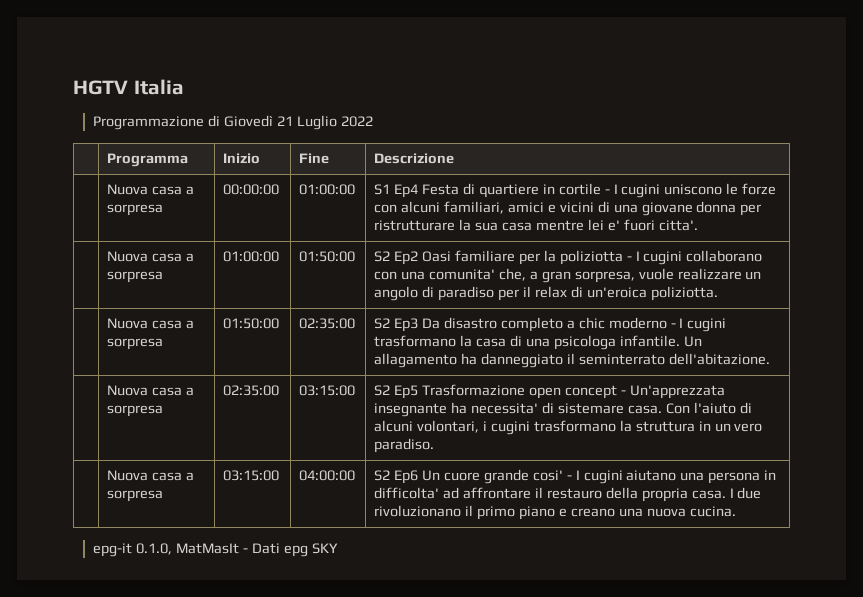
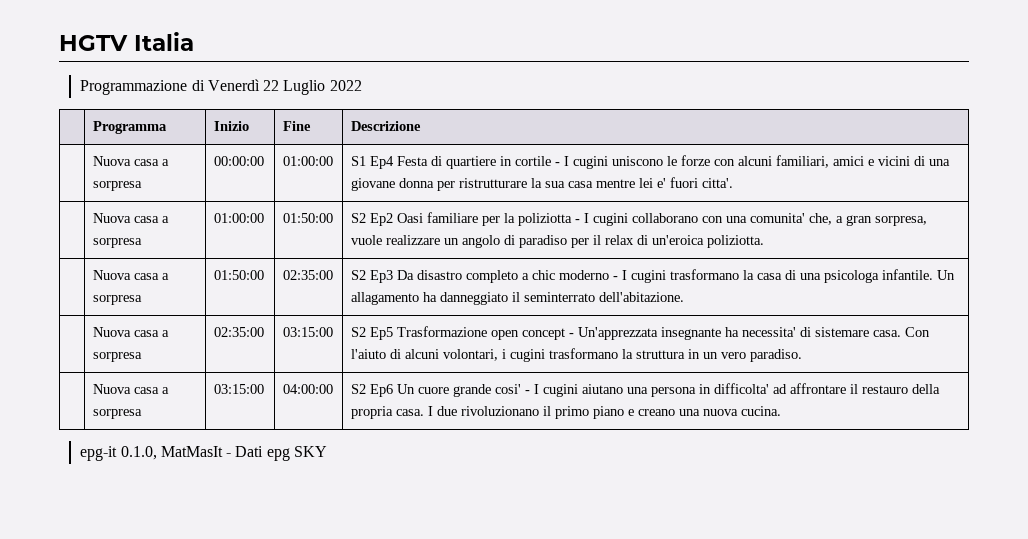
[223,115,293,127] Giovedì 21 -> [207,79,280,91] Venerdì 22

